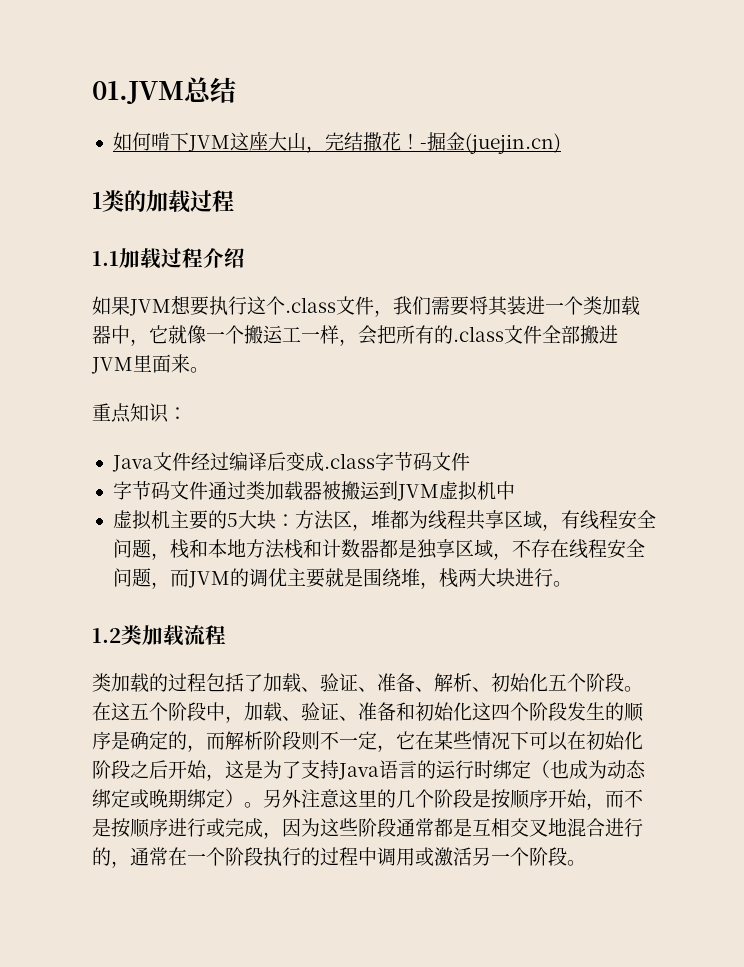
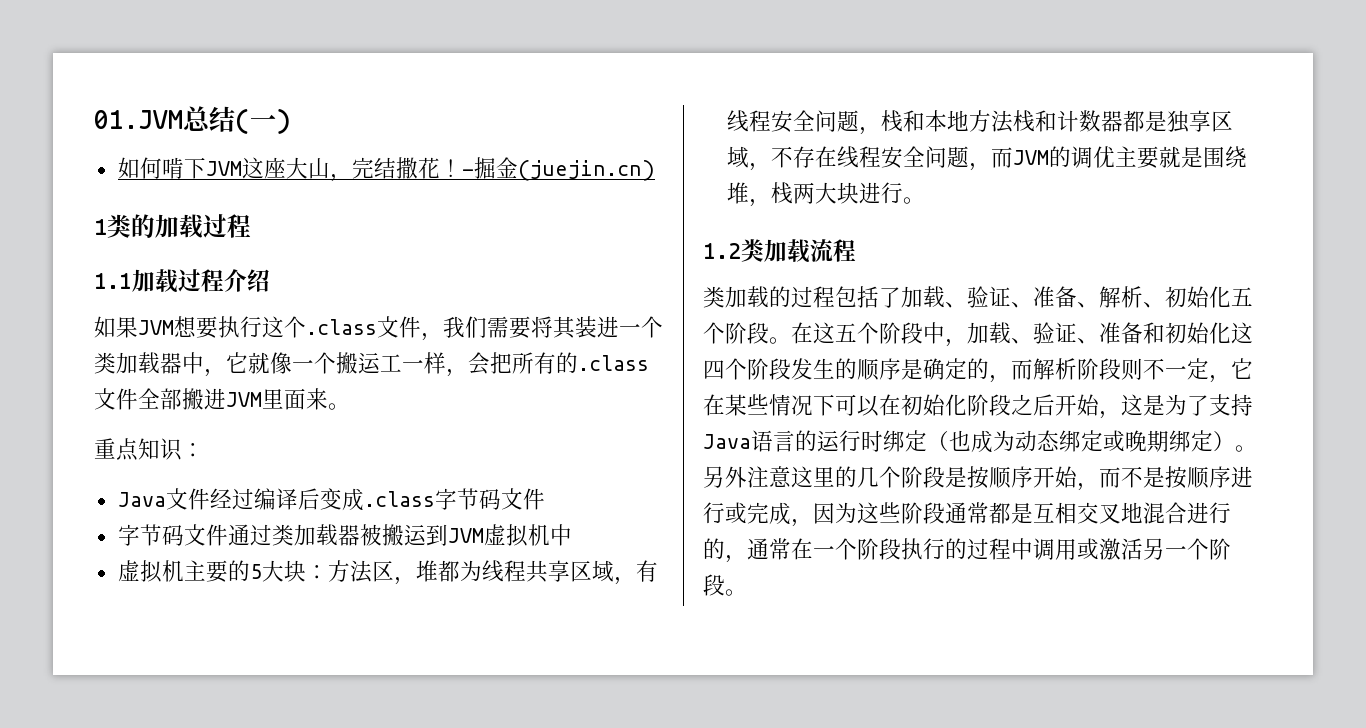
(236, 90) none -> [235,109,291,134] (一)

